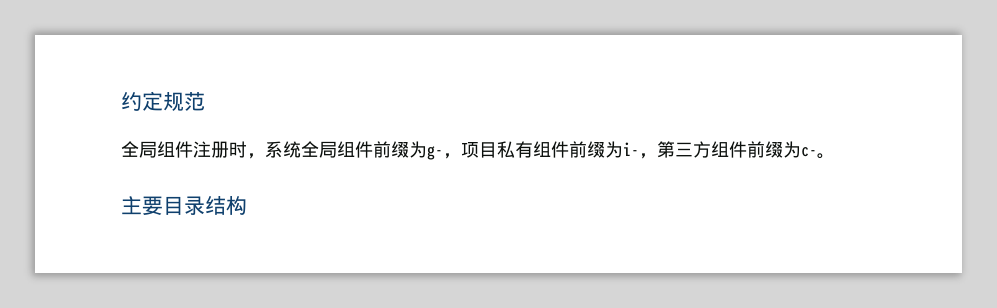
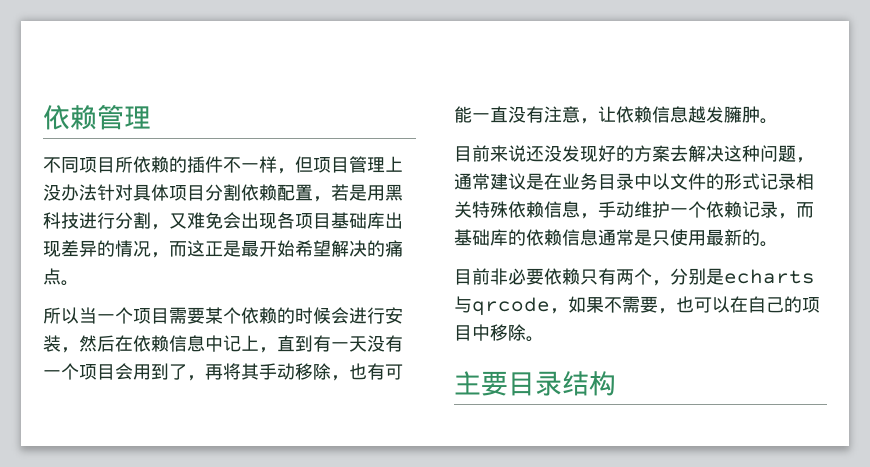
[121,91,205,111] [121,141,817,160] 约定规范 // 全局组件注册时，系统全局组件前缀为g-，项目私有组件前缀为i-，第三方组件前缀为c- -> [43,104,151,130] [43,156,403,174] [43,184,403,202] [43,212,403,230] [43,240,403,258] [43,268,79,286] [43,307,403,324] [43,335,403,353] [43,363,403,381] [454,106,778,124] [454,145,814,163] [454,173,814,190] [454,201,814,219] [454,229,778,247] [454,268,815,286] [454,296,820,316] [454,324,526,341] 依赖管理 // 不同项目所依赖的插件不一样，但项目管理上没办法针对具体项目分割依赖配置，若是用黑科技进行分割，又难免会出现各项目基础库出现差异的情况，而这正是最开始希望解决的痛点。 // 所以当一个项目需要某个依赖的时候会进行安装，然后在依赖信息中记上，直到有一天没有一个项目会用到了，再将其手动移除，也有可能一直没有注意，让依赖信息越发臃肿。 // 目前来说还没发现好的方案去解决这种问题，通常建议是在业务目录中以文件的形式记录相关特殊依赖信息，手动维护一个依赖记录，而基础库的依赖信息通常是只使用最新的。 // 目前非必要依赖只有两个，分别是echarts与qrcode，如果不需要，也可以在自己的项目中移除

